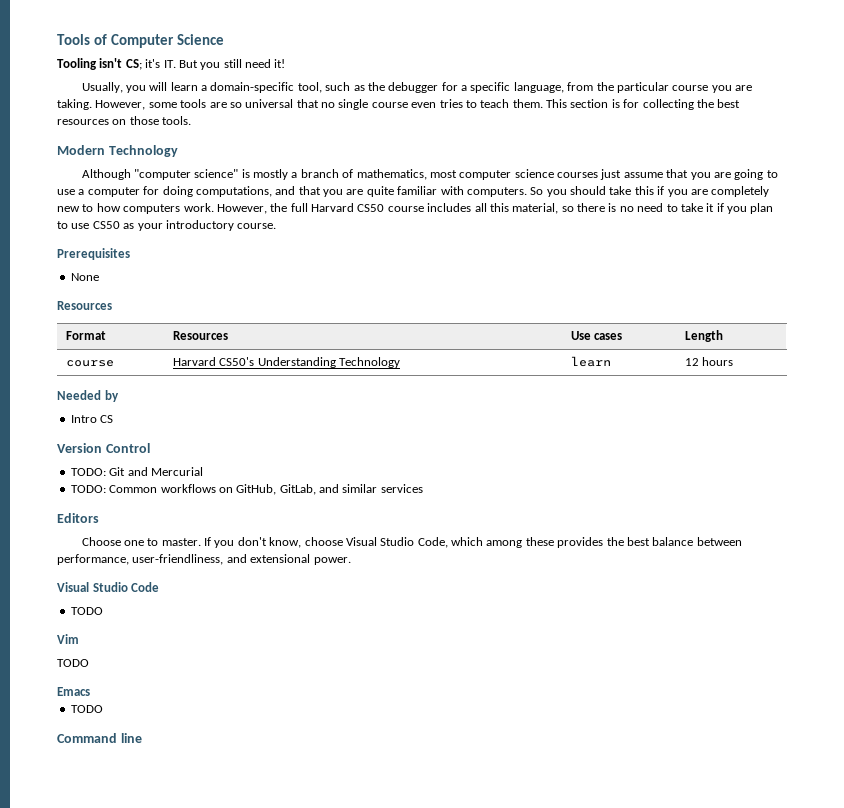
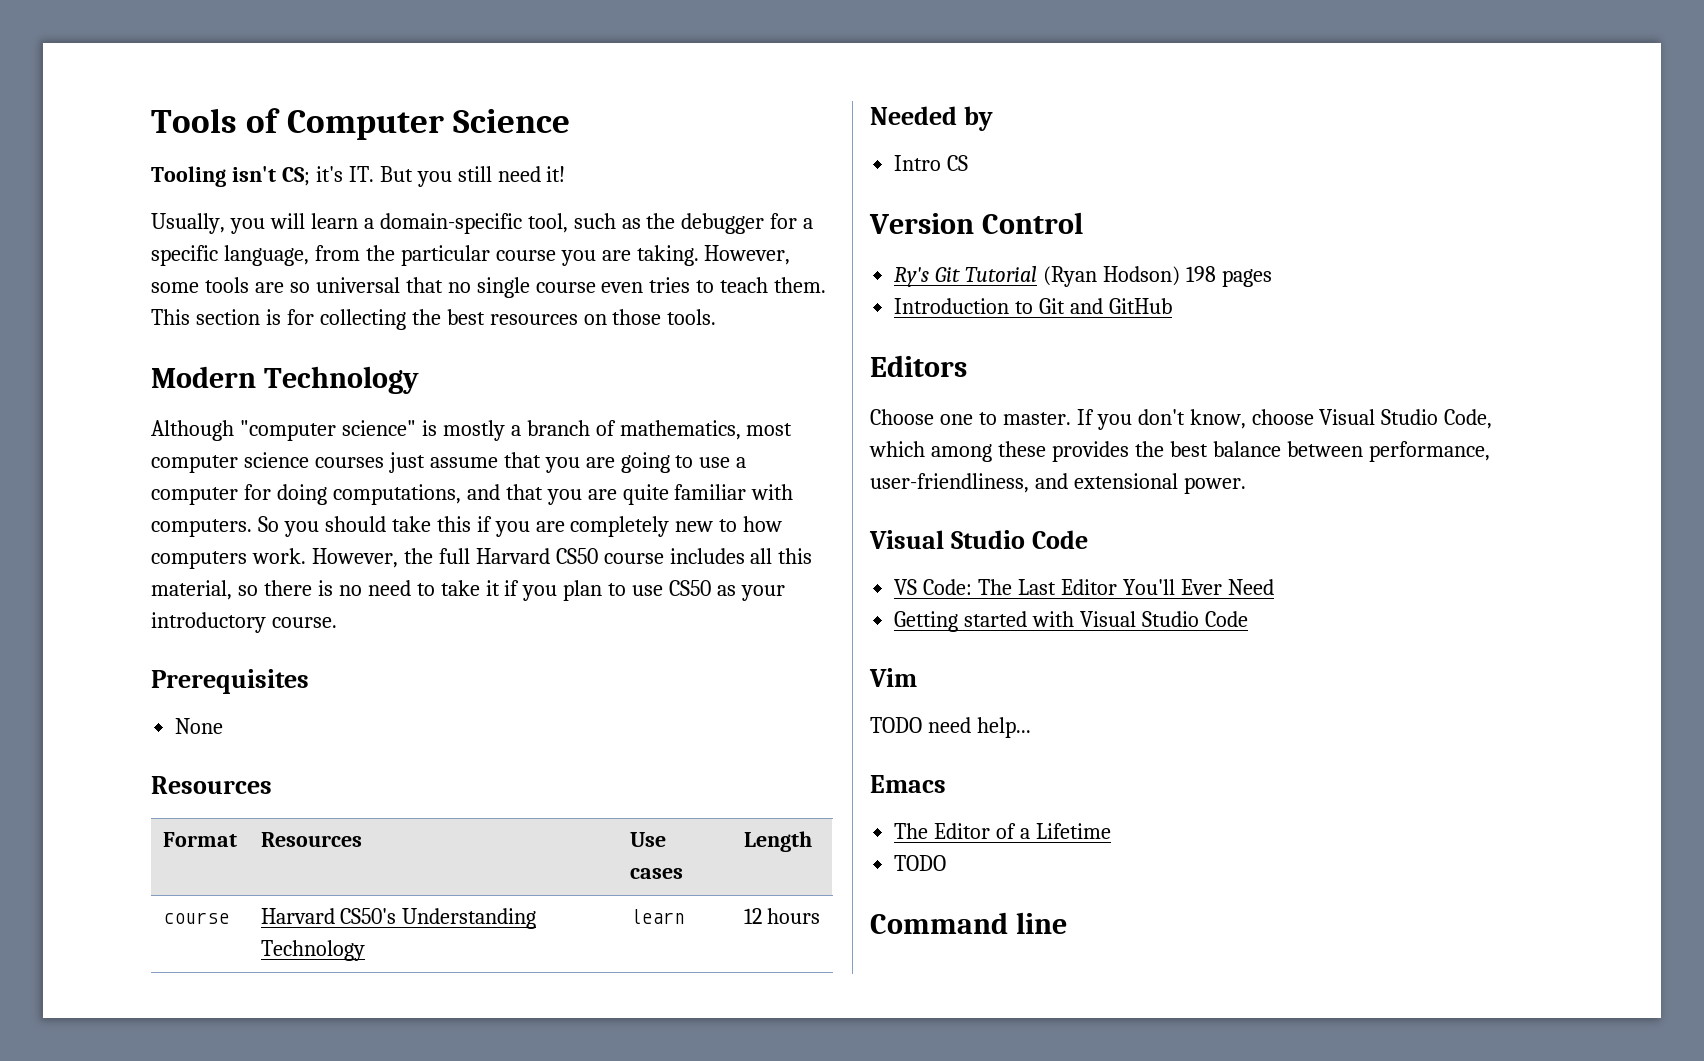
[70,467,203,476] [70,484,423,495] TODO: Git and Mercurial // TODO: Common workflows on GitHub, GitLab, and similar services -> [894,266,1272,287] [894,298,1172,314] Ry's Git Tutorial (Ryan Hodson) 198 pages // Introduction to Git and GitHub
[70,607,103,615] TODO -> [894,579,1274,595] [894,611,1248,632] VS Code: The Last Editor You'll Ever Need // Getting started with Visual Studio Code
(89, 663) none -> [927,717,1031,738] need help...
(90, 691) none -> [894,823,1111,839] // The Editor of a Lifetime

